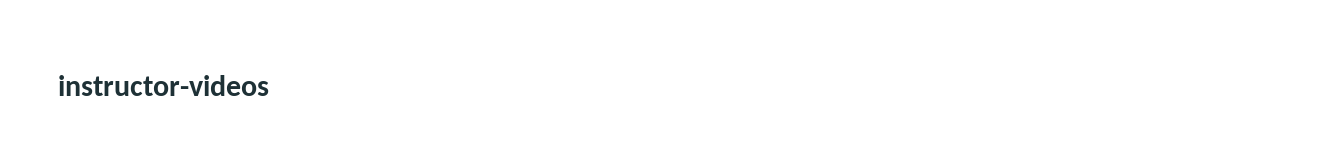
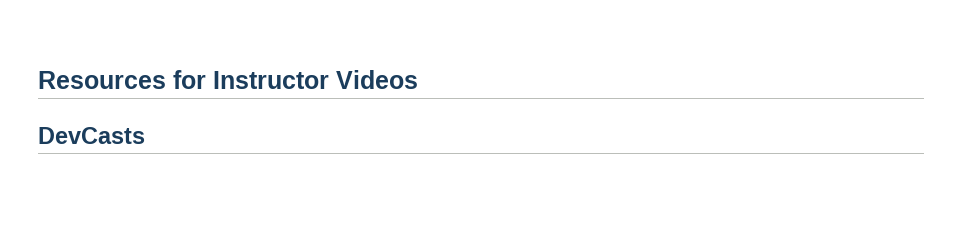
[58,75,269,96] instructor-videos -> [38,70,418,89] [38,127,145,144] Resources for Instructor Videos // DevCasts

